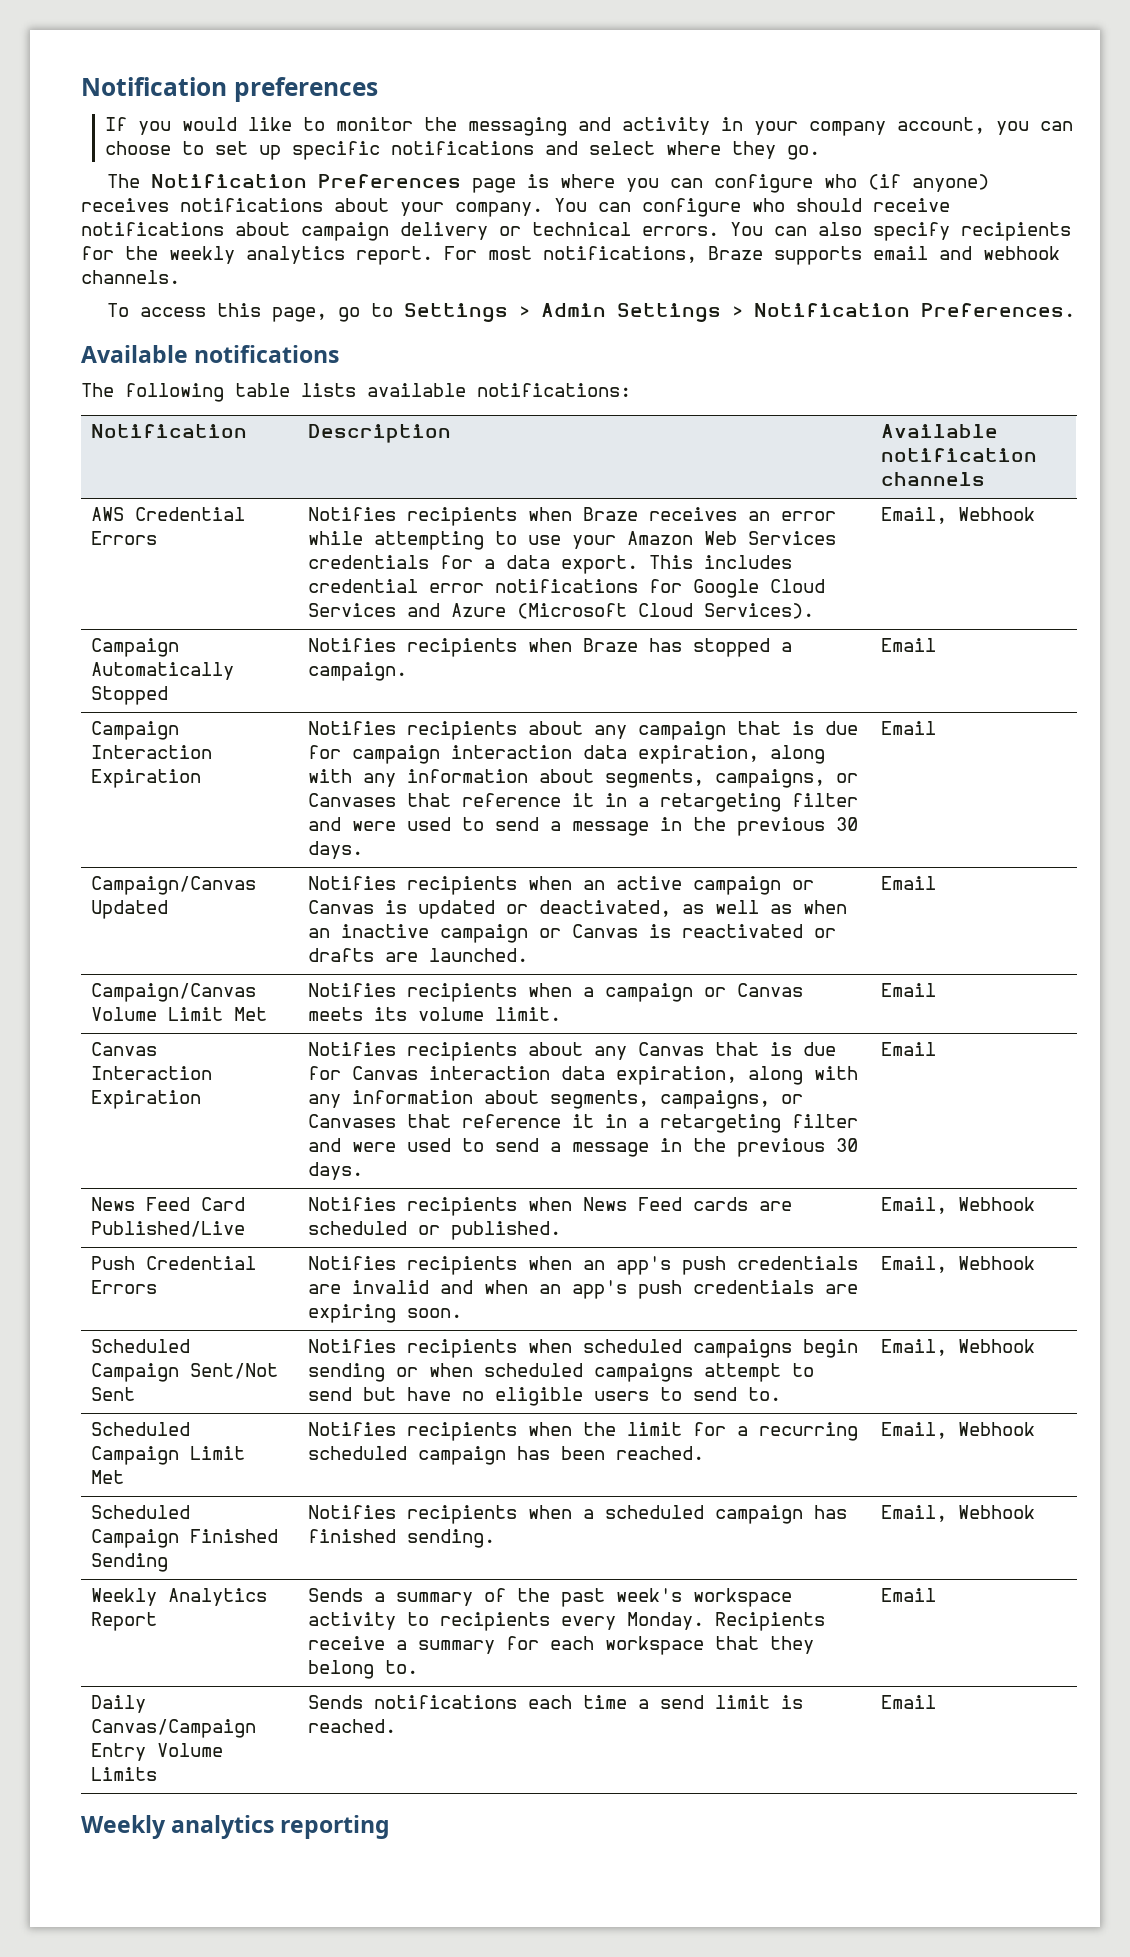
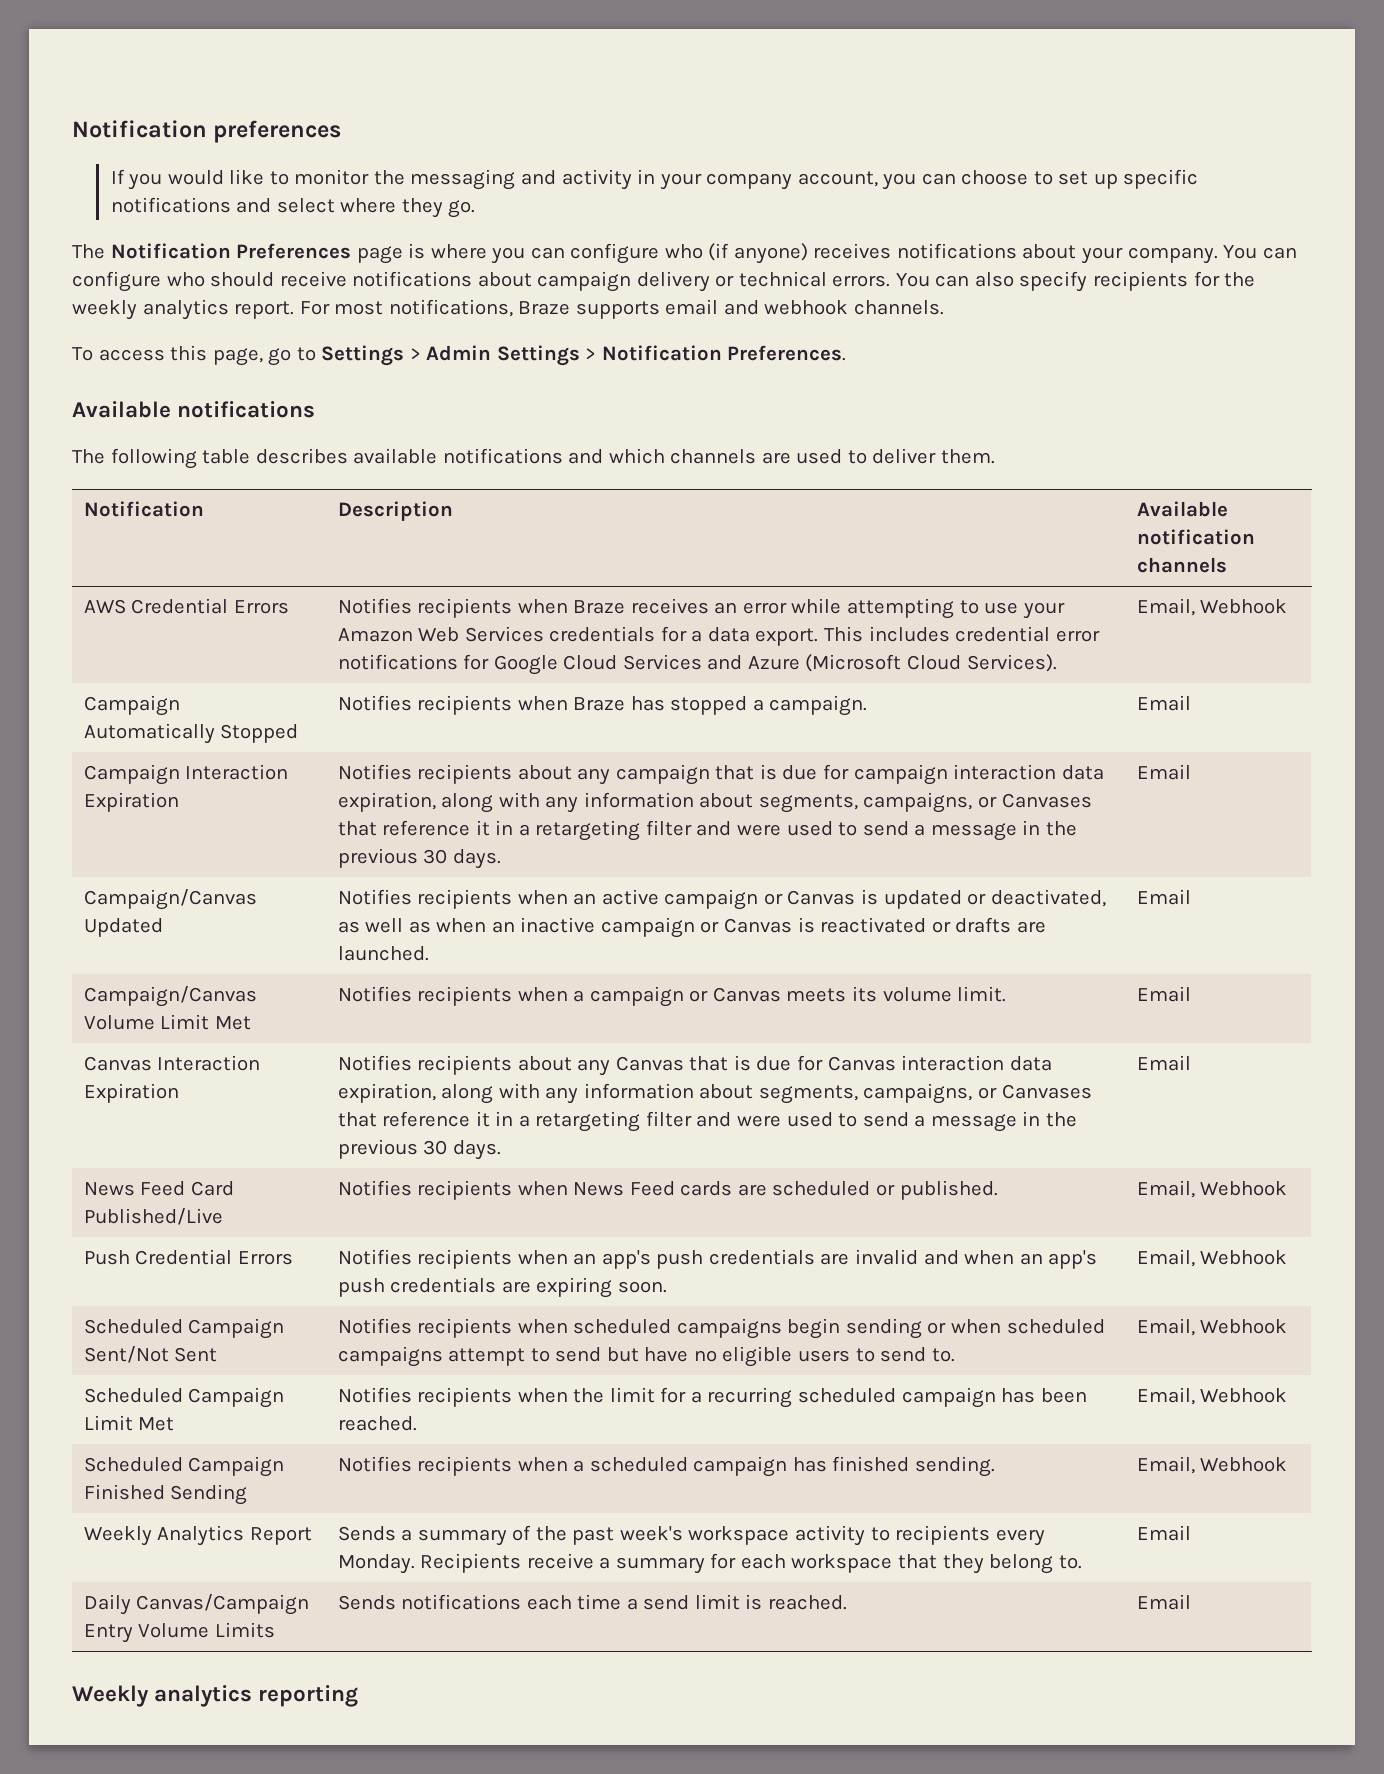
[301,383,631,397] lists available notifications: -> [255,448,995,464] describes available notifications and which channels are used to deliver them.

